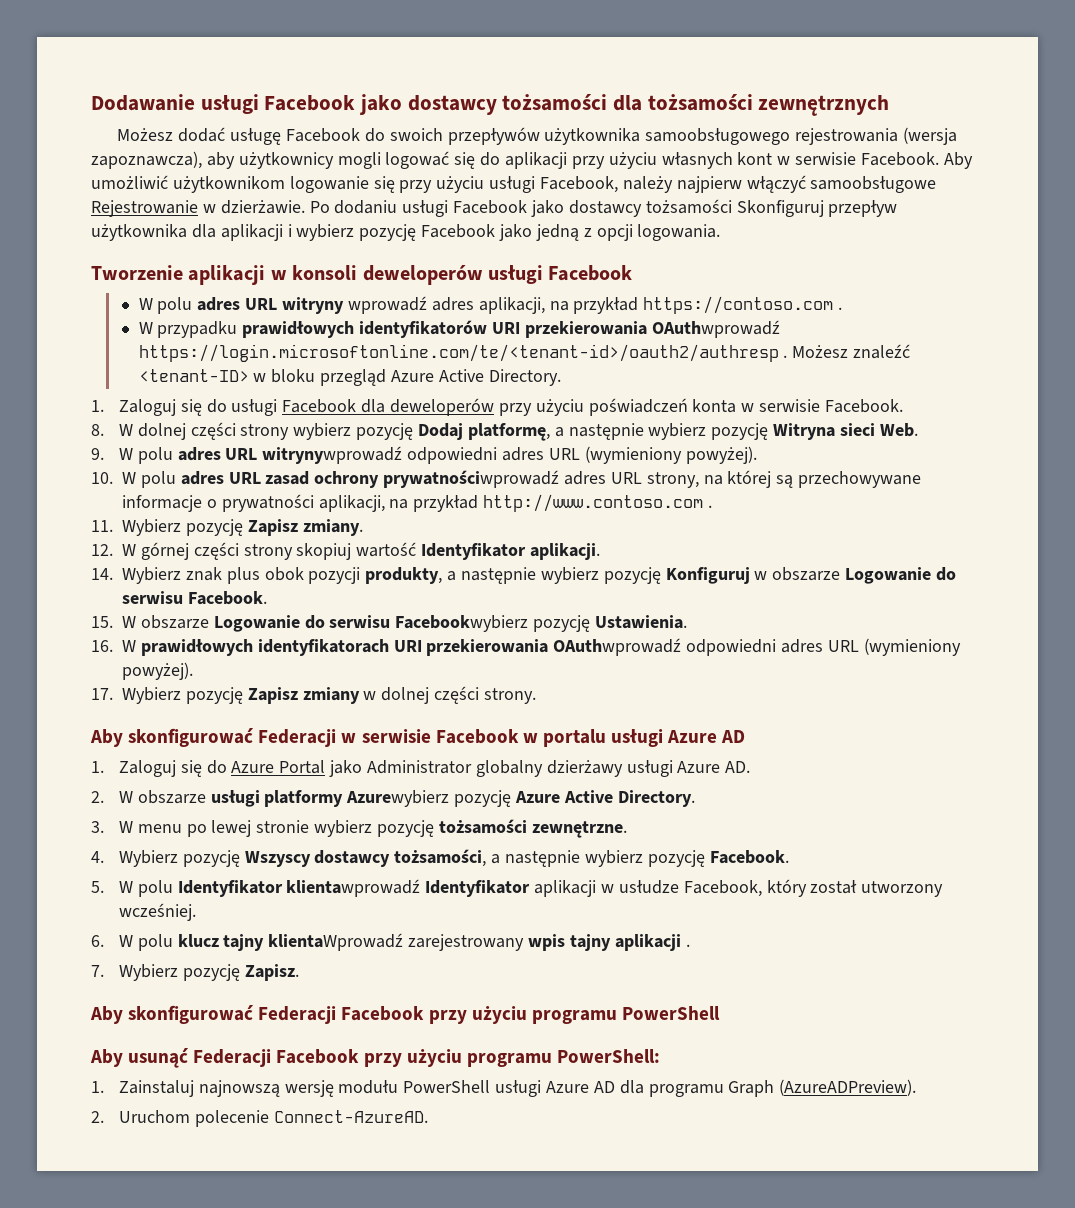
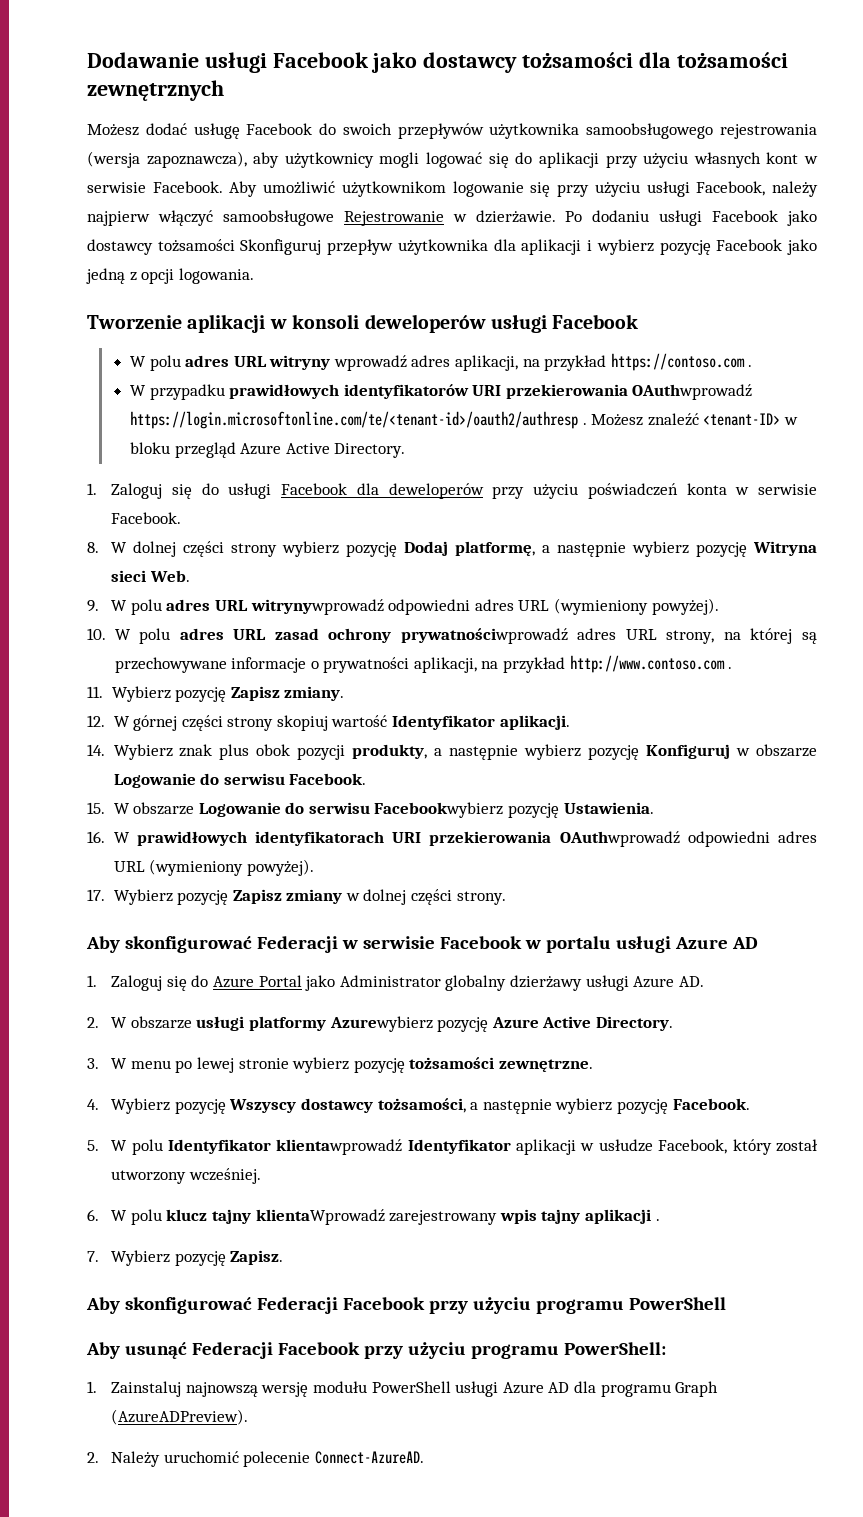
[118,1110,190,1123] Uruchom -> [111,1451,239,1467] Należy uruchomić

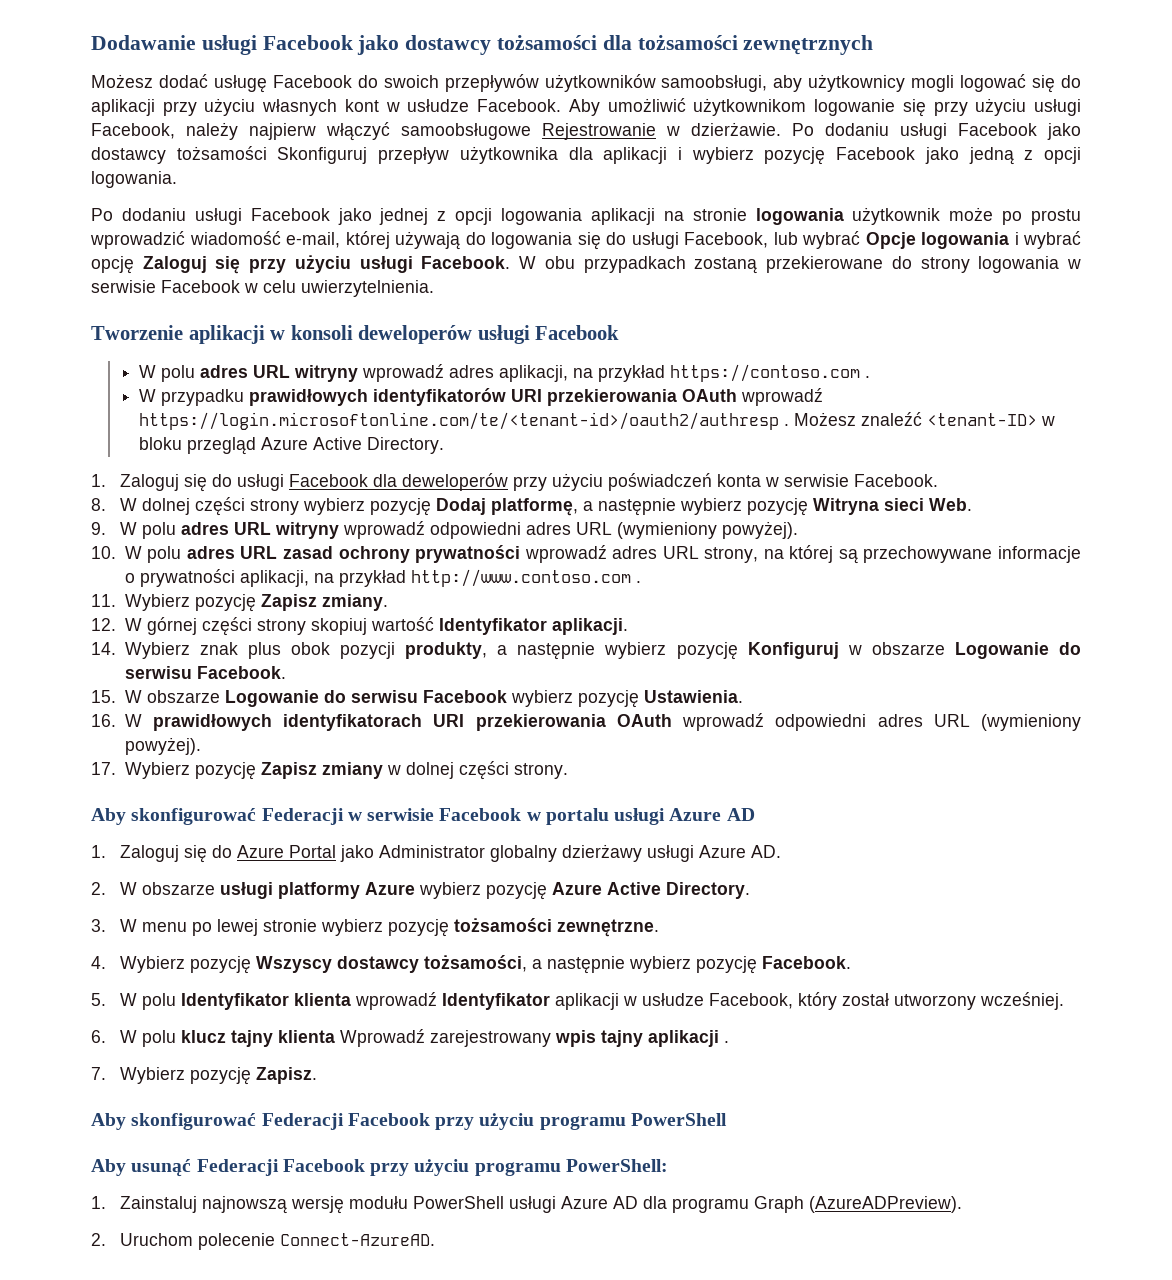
[489,123,817,139] [87,151,247,168] użytkownika samoobsługowego rejestrowania (wersja zapoznawcza), -> [544,74,768,92] użytkowników samoobsługi,
[87,182,146,193] serwisie -> [407,99,470,112] usłudze
(254, 276) none -> [91,207,1081,225] [90,231,1081,250] [91,255,1082,274] [91,280,434,297] // Po dodaniu usługi Facebook jako jednej z opcji logowania aplikacji na stronie logowania użytkownik może po prostu wprowadzić wiadomość e-mail, której używają do logowania się do usługi Facebook, lub wybrać Opcje logowania i wybrać opcję Zaloguj się przy użyciu usługi Facebook. W obu przypadkach zostaną przekierowane do strony logowania w serwisie Facebook w celu uwierzytelnienia.
[632,384,753,400] OAuthwprowadź -> [682,388,824,406] OAuth wprowadź
[250,599,384,615] witrynywprowadź -> [274,521,425,539] witryny wprowadź
[400,628,568,644] prywatnościwprowadź -> [415,545,607,563] prywatności wprowadź
[374,802,504,818] Facebookwybierz -> [422,690,573,707] Facebook wybierz
[559,831,680,847] OAuthwprowadź -> [616,713,765,731] OAuth wprowadź
[329,1016,433,1032] Azurewybierz -> [364,882,481,899] Azure wybierz
[276,1139,403,1155] klientawprowadź -> [293,992,437,1010] klienta wprowadź
[255,1209,385,1225] klientaWprowadź -> [277,1029,425,1047] klienta Wprowadź
[111,1451,239,1467] Należy uruchomić -> [119,1233,193,1246] Uruchom

